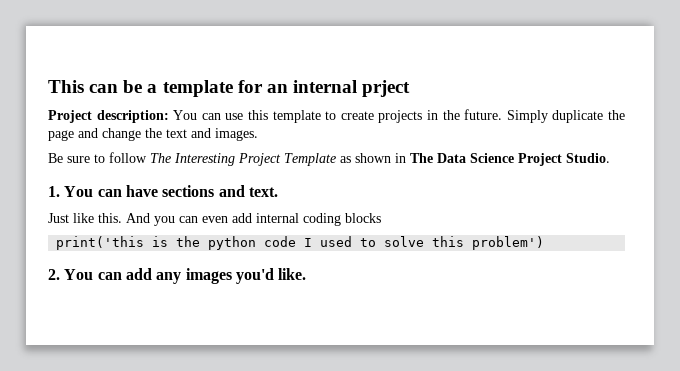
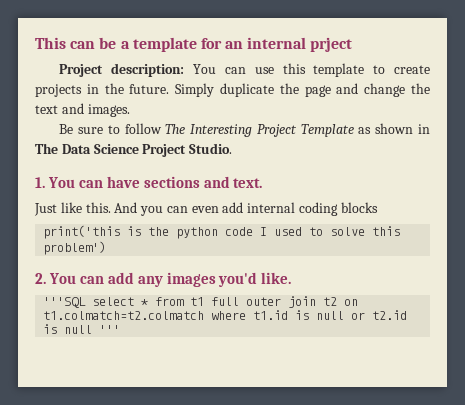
(307, 274) none -> [43,296,359,308] [43,310,408,320] [43,324,121,334] // '''SQL select * from t1 full outer join t2 on t1.colmatch=t2.colmatch where t1.id is null or t2.id is null '''

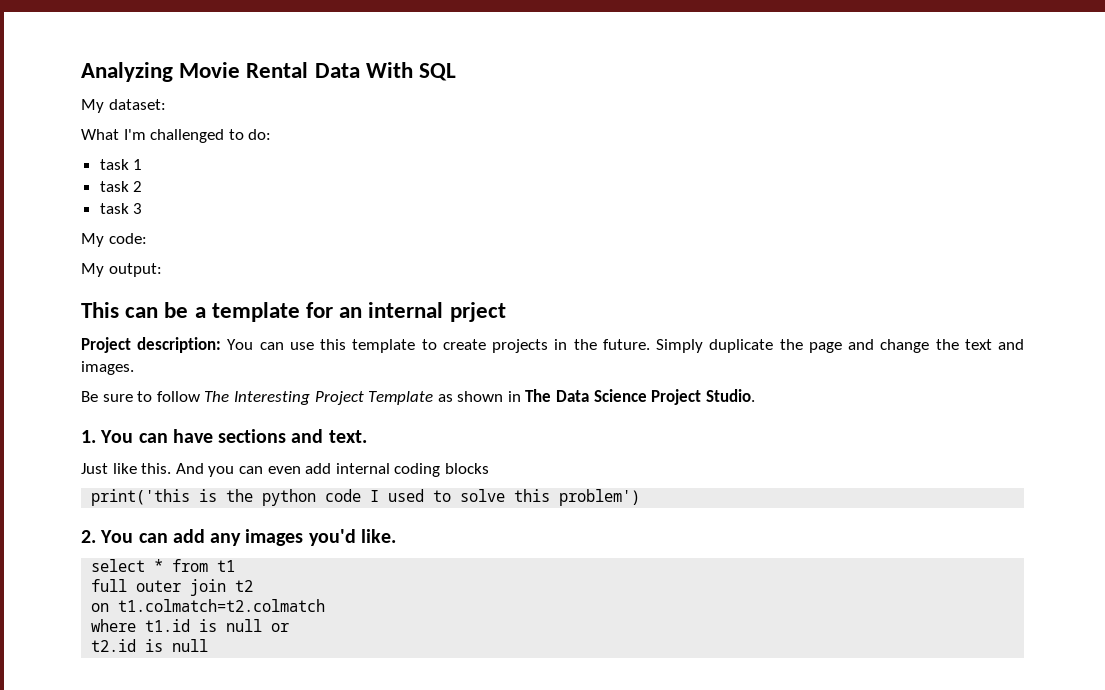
(35, 43) none -> [81,62,457,82] [81,99,166,113] [81,129,272,143] [99,159,143,170] [99,181,143,192] [99,203,143,214] [81,233,147,247] [81,263,162,277] Analyzing Movie Rental Data With SQL // My dataset: // What I'm challenged to do: // task 1 // task 2 // task 3 // My code: // My output: //
[43,297,87,308] '''SQL -> (396, 536) none
(205, 301) none -> (236, 566) //
(338, 301) none -> (254, 586) //
(205, 315) none -> (326, 605) //
(366, 316) none -> (290, 627) //
[99,325,121,334] ''' -> (209, 645) none

